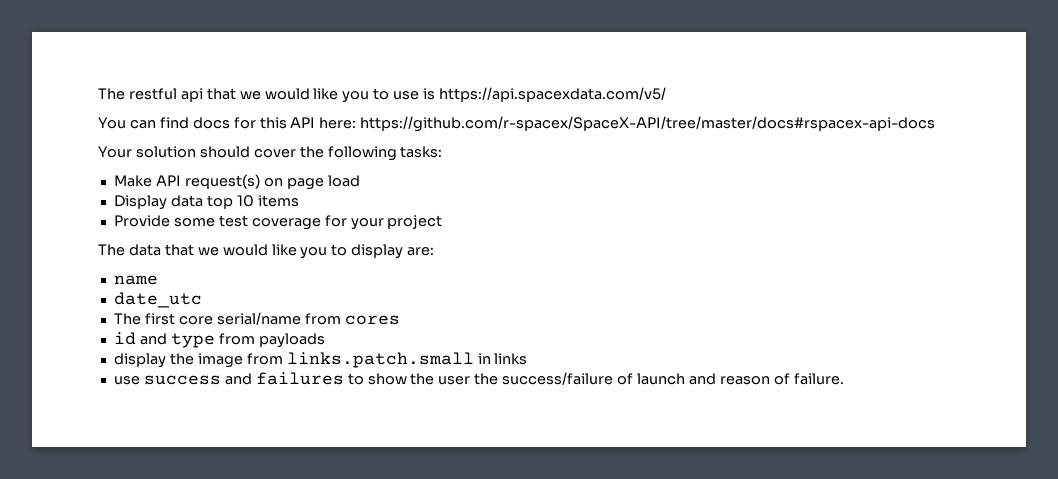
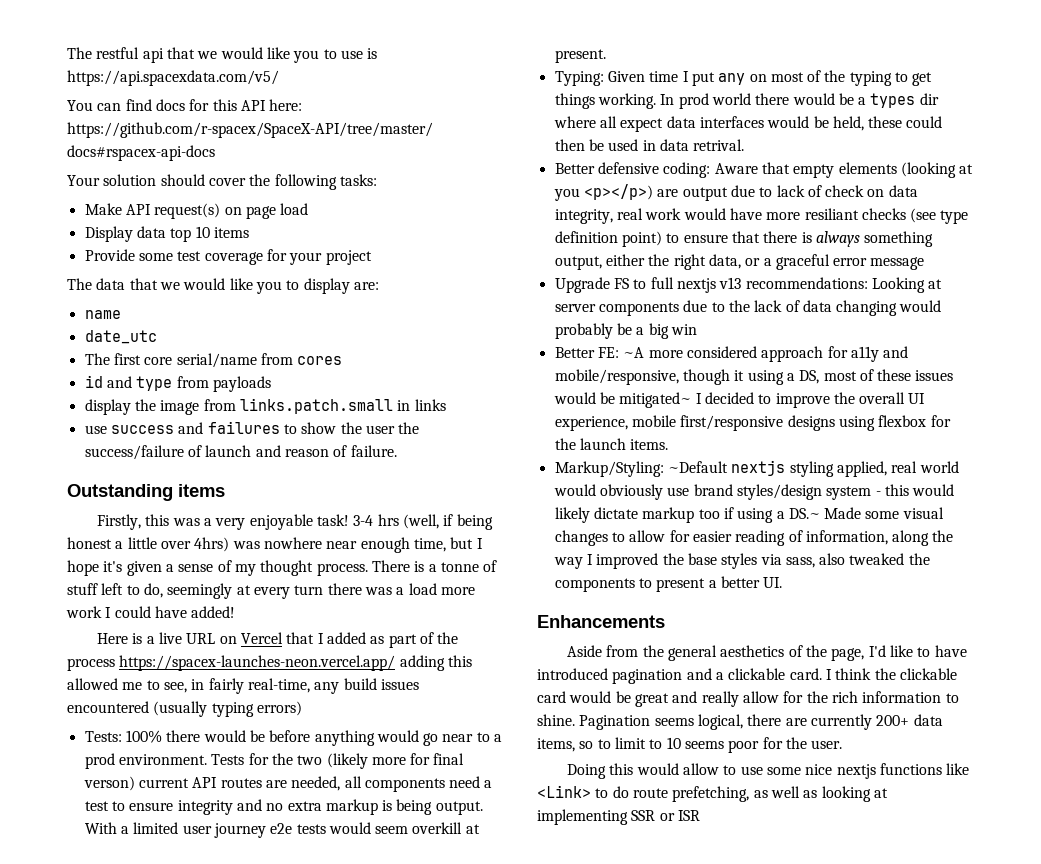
(844, 379) none -> [67,484,225,501] [97,514,493,530] [67,537,483,553] [67,560,498,576] [67,583,475,599] [66,606,236,618] [97,632,459,648] [67,655,472,671] [67,678,419,694] [67,701,302,717] [84,730,503,746] [84,753,465,769] [83,776,493,792] [84,799,483,815] [84,822,480,838] [554,49,606,63] [554,70,933,86] [554,93,939,109] [553,116,943,132] [554,139,745,151] [554,162,974,178] [553,184,918,201] [554,208,969,224] [554,231,934,247] [554,254,925,270] [554,277,943,293] [554,300,942,316] [554,323,697,339] [554,346,909,362] [554,369,954,385] [553,392,926,408] [554,415,951,431] [554,438,669,450] [554,460,959,477] [553,484,955,500] [554,507,944,523] [554,530,954,546] [553,553,930,569] [554,576,783,592] [537,615,665,628] [567,645,967,661] [537,668,957,684] [537,691,959,707] [537,714,943,730] [537,737,843,753] [567,763,970,779] [537,785,888,802] [537,809,700,825] // Outstanding items // Firstly, this was a very enjoyable task! 3-4 hrs (well, if being honest a little over 4hrs) was nowhere near enough time, but I hope it's given a sense of my thought process. There is a tonne of stuff left to do, seemingly at every turn there was a load more work I could have added! // Here is a live URL on Vercel that I added as part of the process https://spacex-launches-neon.vercel.app/ adding this allowed me to see, in fairly real-time, any build issues encountered (usually typing errors) // Tests: 100% there would be before anything would go near to a prod environment. Tests for the two (likely more for final verson) current API routes are needed, all components need a test to ensure integrity and no extra markup is being output. With a limited user journey e2e tests would seem overkill at present. // Typing: Given time I put any on most of the typing to get things working. In prod world there would be a types dir where all expect data interfaces would be held, these could then be used in data retrival. // Better defensive coding: Aware that empty elements (looking at you <p></p>) are output due to lack of check on data integrity, real work would have more resiliant checks (see type definition point) to ensure that there is always something output, either the right data, or a graceful error message // Upgrade FS to full nextjs v13 recommendations: Looking at server components due to the lack of data changing would probably be a big win // Better FE: ~A more considered approach for a11y and mobile/responsive, though it using a DS, most of these issues would be mitigated~ I decided to improve the overall UI experience, mobile first/responsive designs using flexbox for the launch items. // Markup/Styling: ~Default nextjs styling applied, real world would obviously use brand styles/design system - this would likely dictate markup too if using a DS.~ Made some visual changes to allow for easier reading of information, along the way I improved the base styles via sass, also tweaked the components to present a better UI. // Enhancements // Aside from the general aesthetics of the page, I'd like to have introduced pagination and a clickable card. I think the clickable card would be great and really allow for the rich information to shine. Pagination seems logical, there are currently 200+ data items, so to limit to 10 seems poor for the user. // Doing this would allow to use some nice nextjs functions like <Link> to do route prefetching, as well as looking at implementing SSR or ISR

